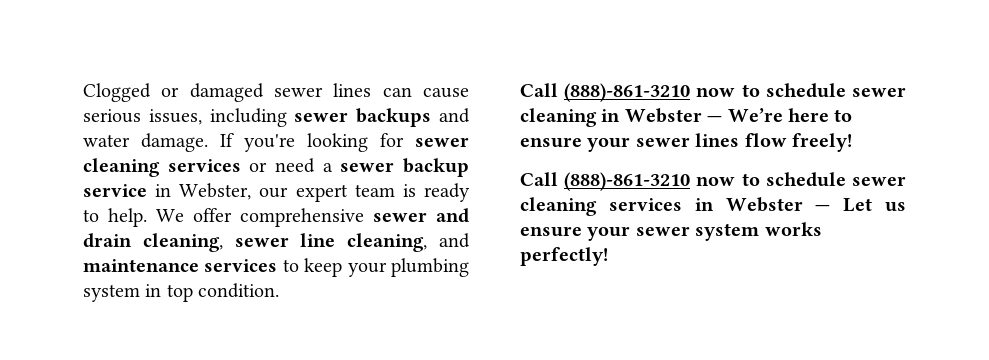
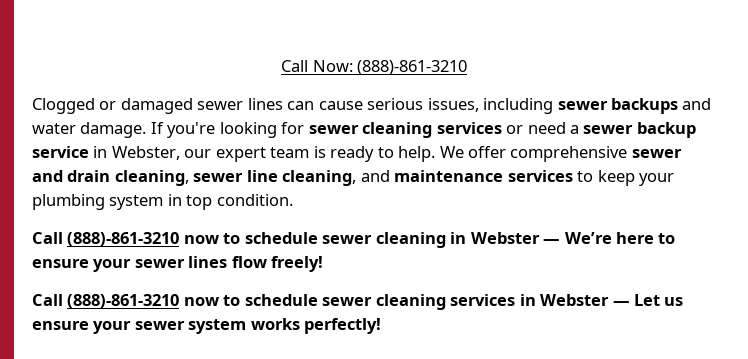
(83, 92) none -> [281,60,467,75] Call Now: (888)-861-3210 //

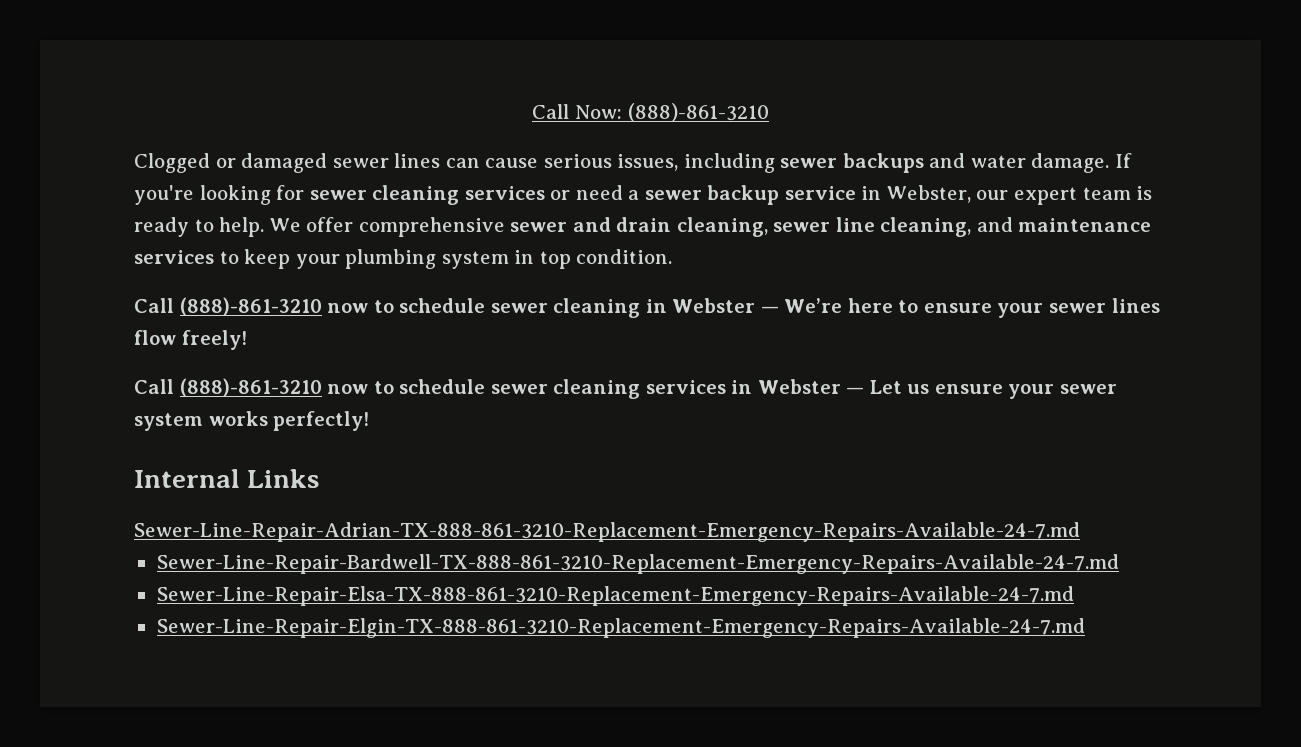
(382, 326) none -> [134,469,320,488] [134,522,1080,542] [156,554,1119,574] [156,586,1074,606] [156,618,1085,638] // Internal Links // Sewer-Line-Repair-Adrian-TX-888-861-3210-Replacement-Emergency-Repairs-Available-24-7.md // Sewer-Line-Repair-Bardwell-TX-888-861-3210-Replacement-Emergency-Repairs-Available-24-7.md // Sewer-Line-Repair-Elsa-TX-888-861-3210-Replacement-Emergency-Repairs-Available-24-7.md // Sewer-Line-Repair-Elgin-TX-888-861-3210-Replacement-Emergency-Repairs-Available-24-7.md

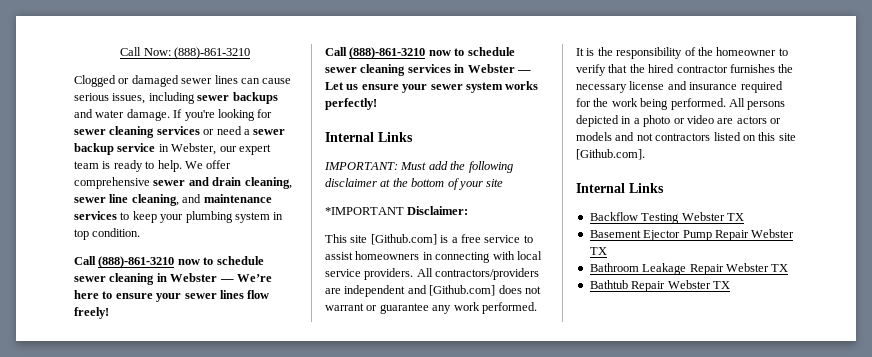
[134,522,1080,542] [156,554,1119,574] [156,586,1074,606] [156,618,1085,638] Sewer-Line-Repair-Adrian-TX-888-861-3210-Replacement-Emergency-Repairs-Available-24-7.md // Sewer-Line-Repair-Bardwell-TX-888-861-3210-Replacement-Emergency-Repairs-Available-24-7.md // Sewer-Line-Repair-Elsa-TX-888-861-3210-Replacement-Emergency-Repairs-Available-24-7.md // Sewer-Line-Repair-Elgin-TX-888-861-3210-Replacement-Emergency-Repairs-Available-24-7.md -> [324,161,513,173] [325,178,504,190] [325,206,469,215] [325,234,533,245] [325,251,542,263] [325,268,540,280] [325,285,541,297] [325,302,537,314] [576,47,788,59] [576,64,794,76] [576,81,783,93] [576,98,786,110] [576,115,781,127] [576,132,796,141] [576,149,645,160] [576,183,664,193] [589,212,744,224] [589,229,795,241] [589,247,607,255] [589,263,789,275] [589,280,730,292] IMPORTANT: Must add the following disclaimer at the bottom of your site // *IMPORTANT Disclaimer: // This site [Github.com] is a free service to assist homeowners in connecting with local service providers. All contractors/providers are independent and [Github.com] does not warrant or guarantee any work performed. It is the responsibility of the homeowner to verify that the hired contractor furnishes the necessary license and insurance required for the work being performed. All persons depicted in a photo or video are actors or models and not contractors listed on this site [Github.com]. // Internal Links // Backflow Testing Webster TX // Basement Ejector Pump Repair Webster TX // Bathroom Leakage Repair Webster TX // Bathtub Repair Webster TX

